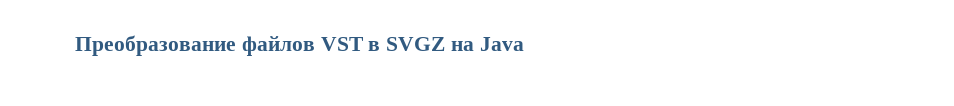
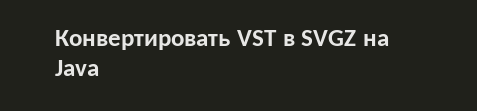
[75,35,315,56] Преобразование файлов -> [55,30,230,50] Конвертировать

